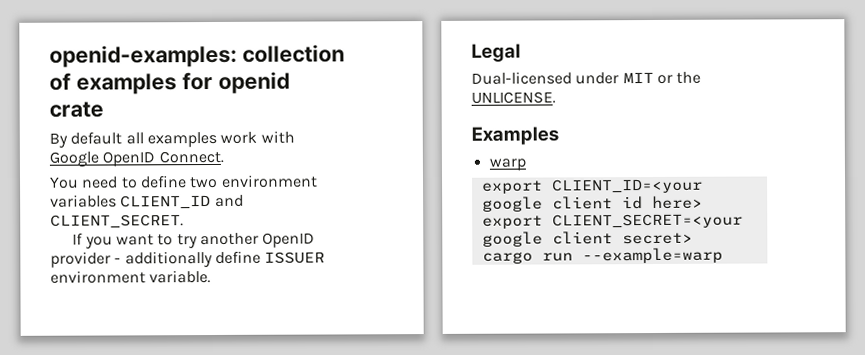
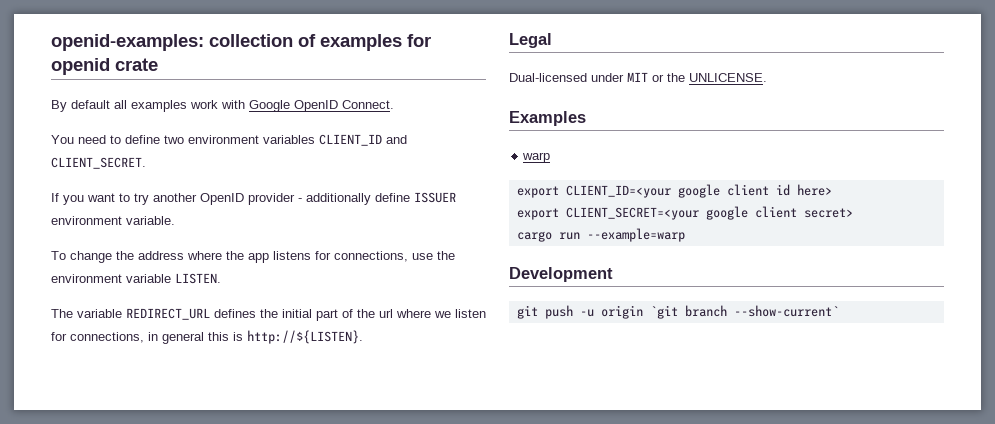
(212, 277) none -> [51,251,455,263] [51,273,221,284] [51,308,486,321] [51,330,363,344] // To change the address where the app listens for connections, use the environment variable LISTEN. // The variable REDIRECT_URL defines the initial part of the url where we listen for connections, in general this is http://${LISTEN}.
(723, 255) none -> [509,267,613,282] [516,305,839,319] // Development // git push -u origin `git branch --show-current`

